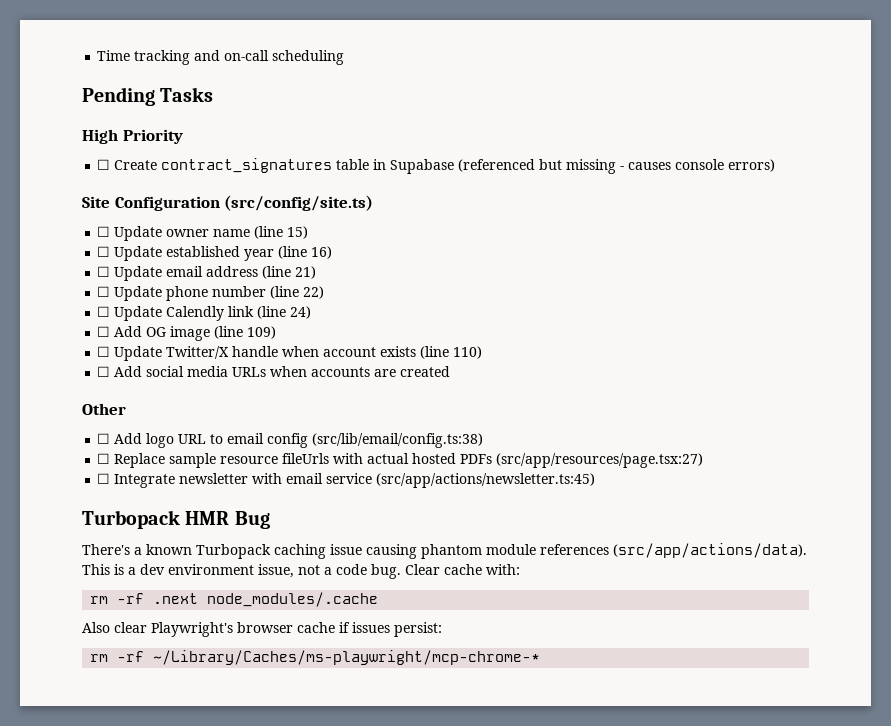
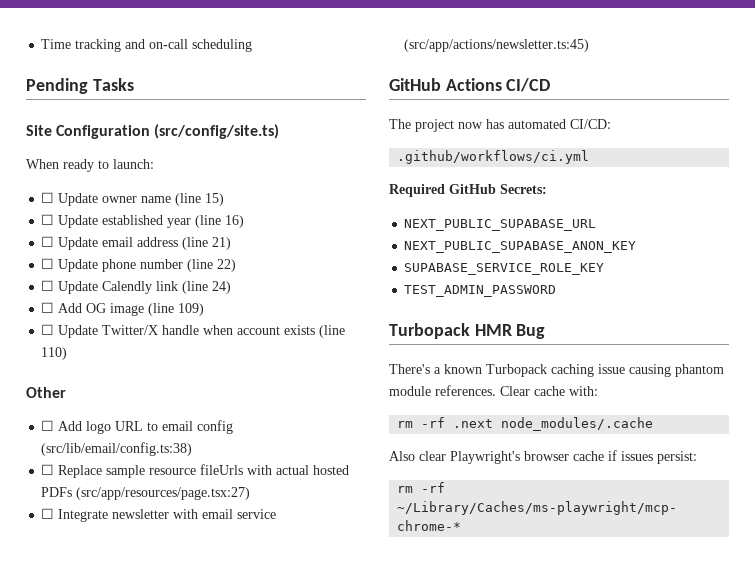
[82,129,183,144] [97,158,776,174] // High Priority // ☐ Create contract_signatures table in Supabase (referenced but missing - causes console errors) -> (134, 84) none
(374, 203) none -> [26,159,154,172] // When ready to launch:
[97,366,451,377] // ☐ Add social media URLs when accounts are created -> (68, 353) none
(596, 480) none -> [389,78,551,92] [389,119,611,132] [397,150,590,164] [389,184,547,197] [404,219,597,231] [404,241,637,253] [404,263,605,275] [404,285,557,297] // GitHub Actions CI/CD // The project now has automated CI/CD: // .github/workflows/ci.yml // Required GitHub Secrets: // NEXT_PUBLIC_SUPABASE_URL // NEXT_PUBLIC_SUPABASE_ANON_KEY // SUPABASE_SERVICE_ROLE_KEY // TEST_ADMIN_PASSWORD
[540,543,807,558] [82,564,401,579] references (src/app/actions/data). This is a dev environment issue, not a code bug. -> [435,385,496,396] references.

